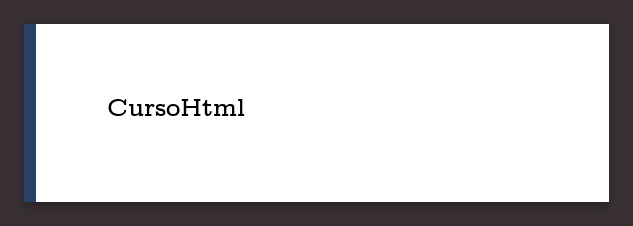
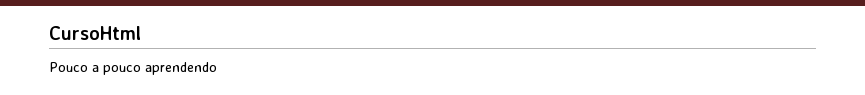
(245, 107) none -> [49,62,217,75] // Pouco a pouco aprendendo

